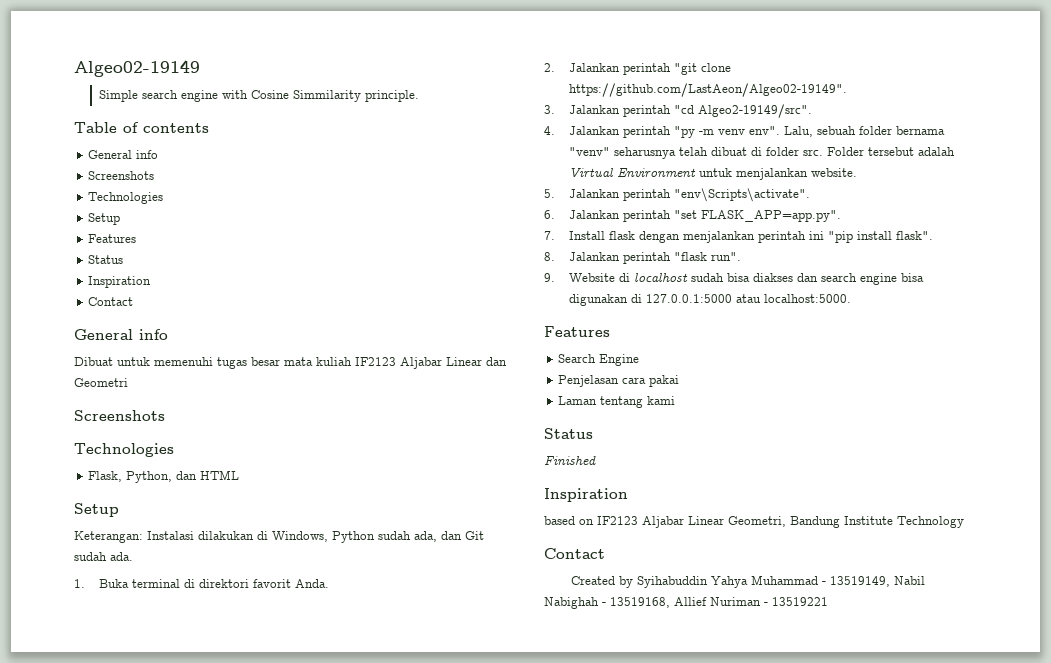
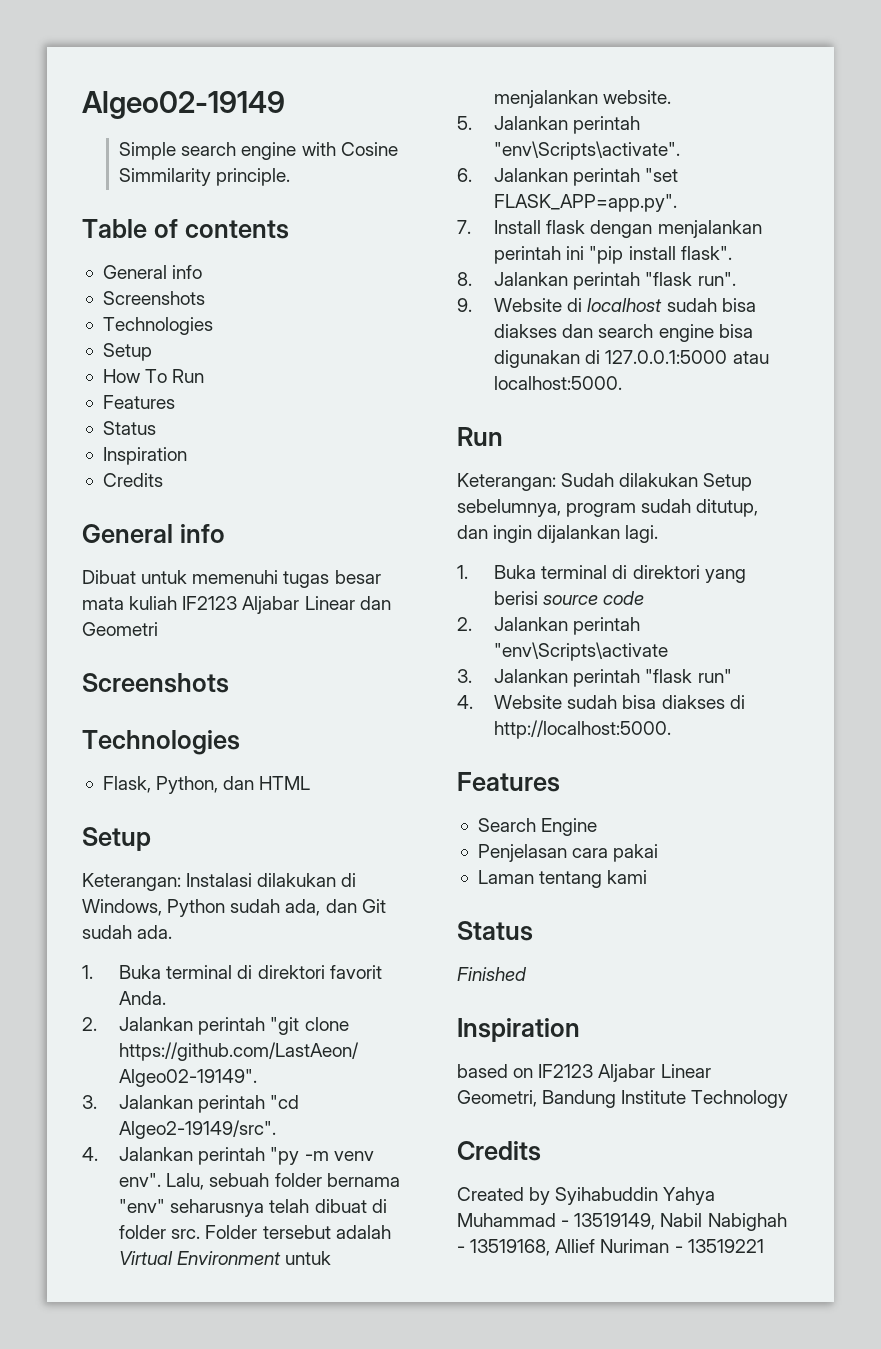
(121, 219) none -> [102,369,205,383] // How To Run
[88,297,134,306] Contact -> [102,473,163,487] Credits
[568,147,610,156] "venv" -> [119,1199,166,1213] "env"
(851, 298) none -> [457,427,503,446] [457,473,753,491] [457,499,759,517] [457,525,659,543] [457,565,746,583] [494,591,645,605] [457,617,641,635] [494,642,669,661] [457,669,732,687] [457,695,745,709] [494,720,672,739] // Run // Keterangan: Sudah dilakukan Setup sebelumnya, program sudah ditutup, dan ingin dijalankan lagi. // 1. Buka terminal di direktori yang berisi source code // 2. Jalankan perintah "env\Scripts\activate // 3. Jalankan perintah "flask run" // 4. Website sudah bisa diakses di http://localhost:5000.
[544,548,605,559] Contact -> [457,1141,541,1161] Credits

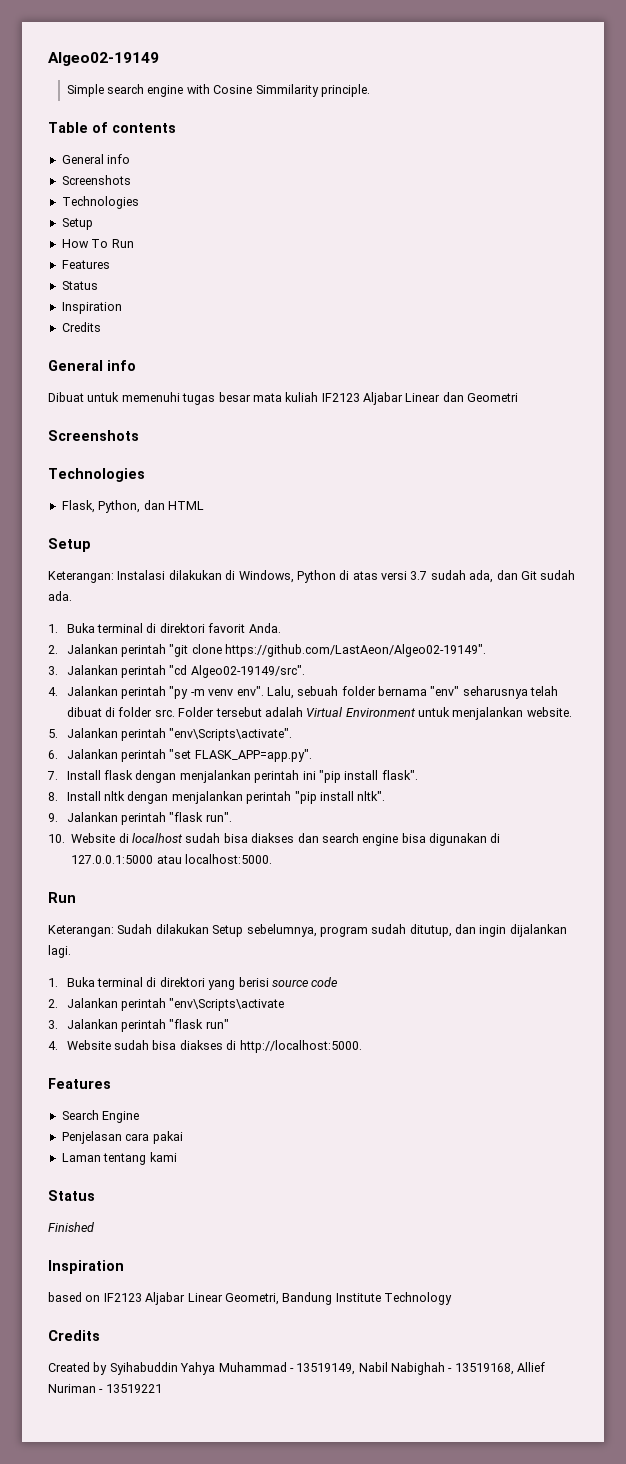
(226, 908) none -> [339,570,428,580] di atas versi 3.7
[119,1120,277,1139] Algeo2-19149/src". -> [190,665,305,678] Algeo02-19149/src".
(472, 279) none -> [66,791,386,804] [48,813,58,822] Install nltk dengan menjalankan perintah "pip install nltk". // 9.
[457,298,472,312] 9. -> [48,834,65,843] 10.

